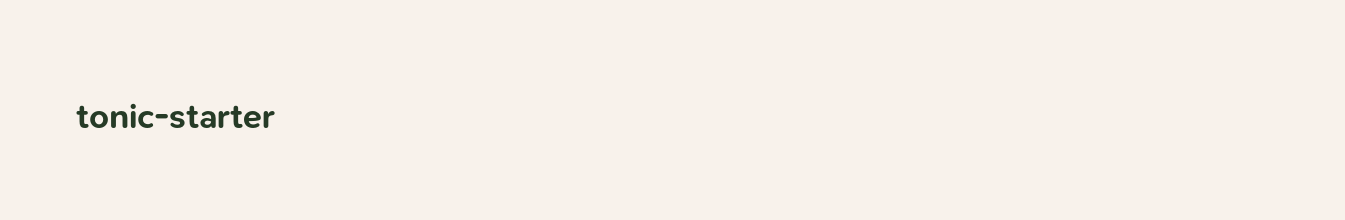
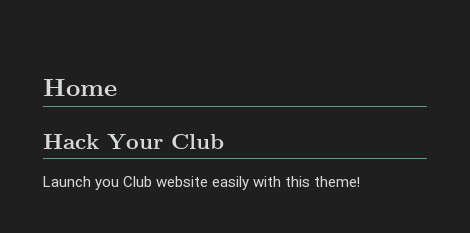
[76,103,275,129] tonic-starter -> [43,79,117,96] [43,134,224,150] [43,176,361,190] Home // Hack Your Club // Launch you Club website easily with this theme!

